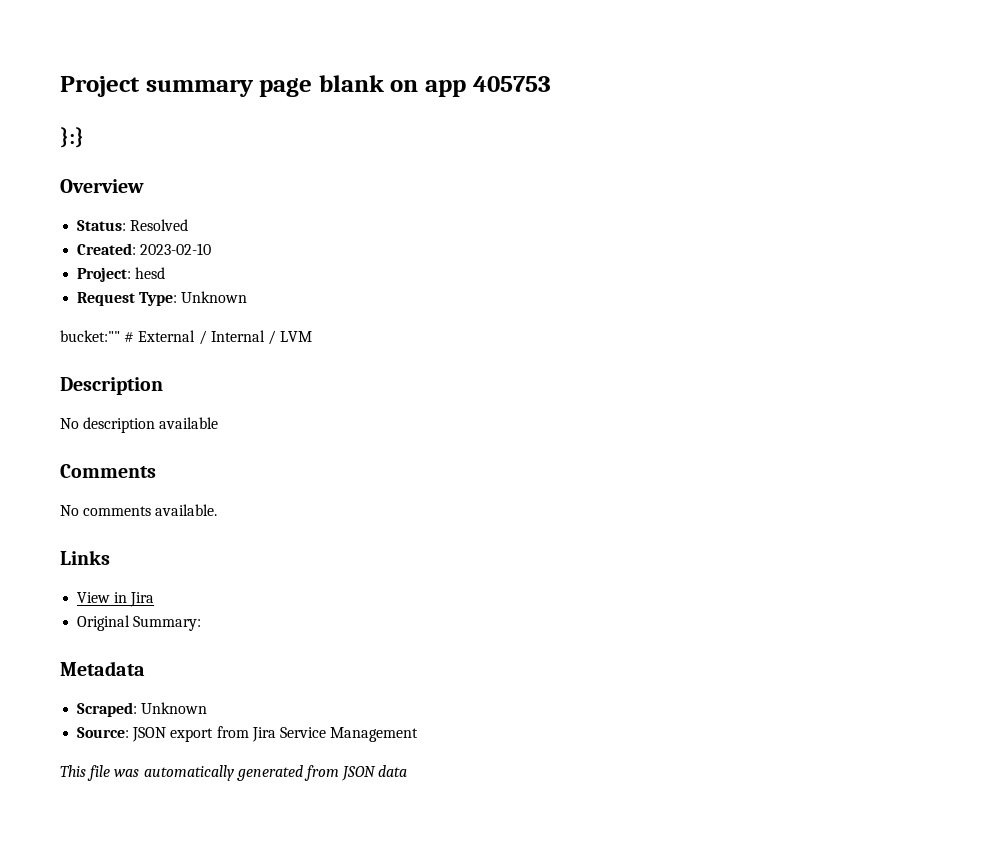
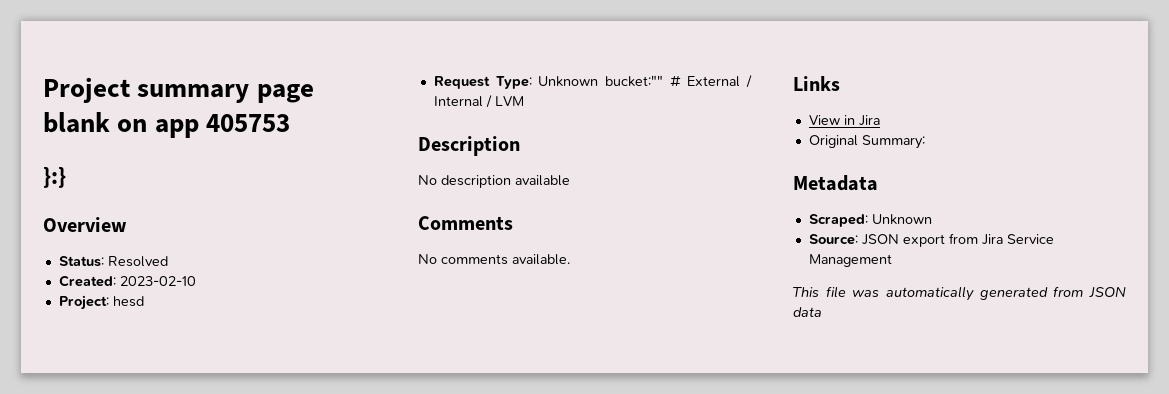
(248, 297) // -> (599, 81) none

